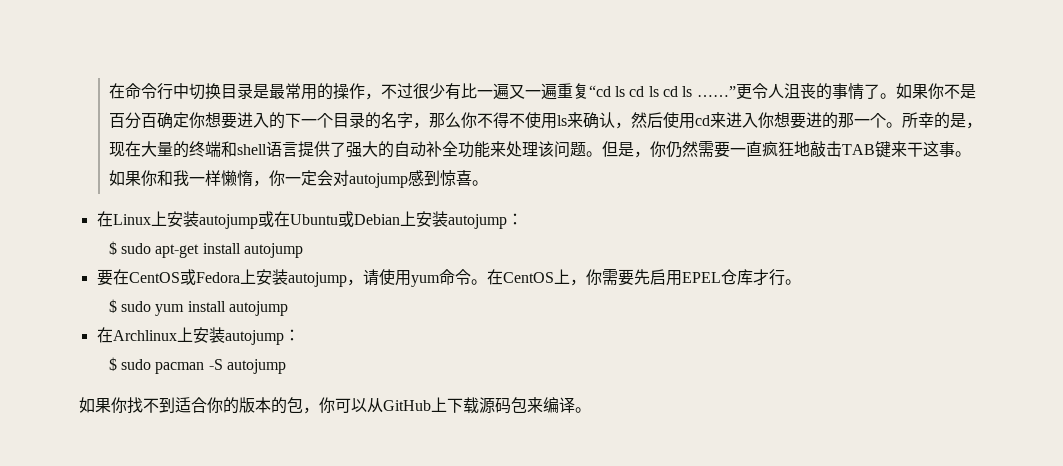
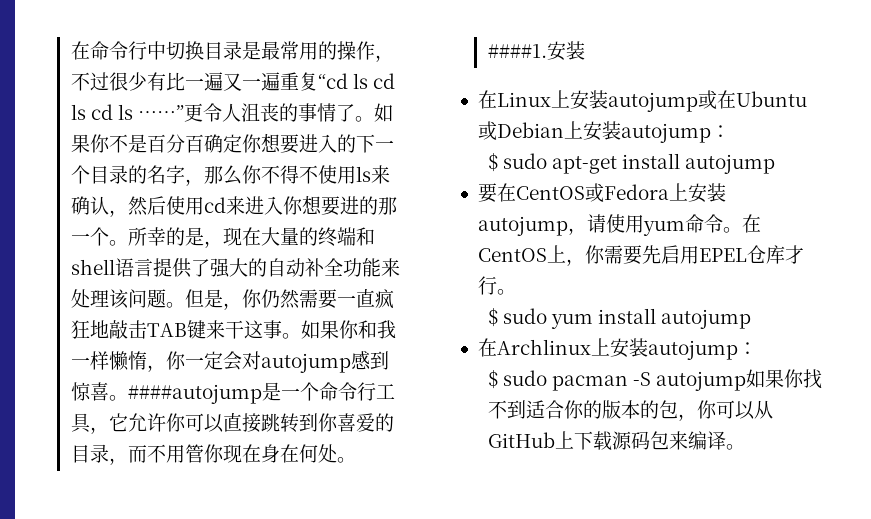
(488, 183) none -> [127,382,395,404] [70,413,394,434] [70,444,356,465] [487,41,585,61] ####autojump是一个命令行工具，它允许你可以直接跳转到你喜爱的目录，而不用管你现在身在何处。####1.安装
(287, 366) // -> (747, 381) none

